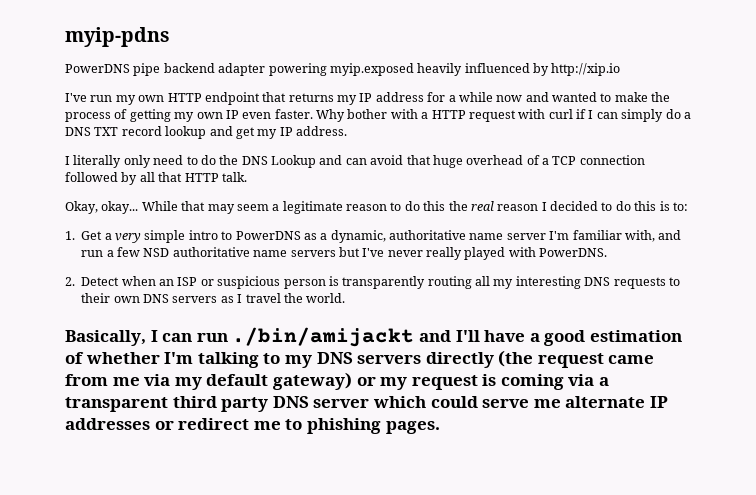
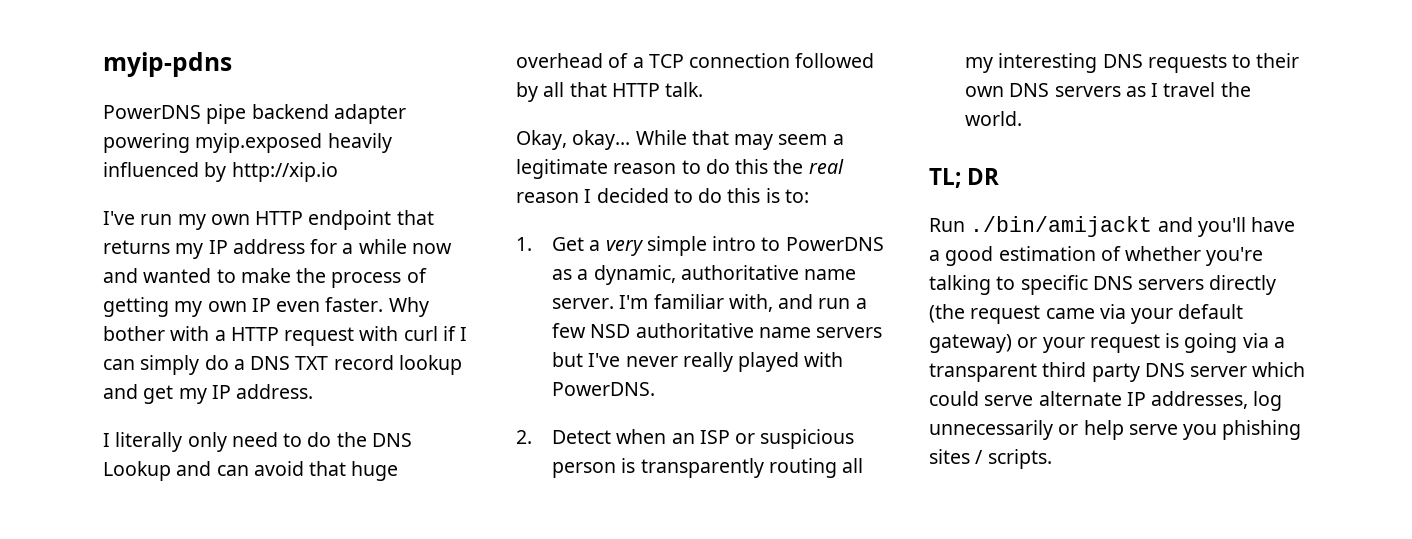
[506,233,546,240] server -> [552,298,615,309] server.
[65,330,228,346] Basically, I can run -> [929,168,1000,188] [929,218,965,232] TL; DR // Run
[455,330,480,342] I'll -> [1197,217,1246,237] you'll
[164,352,194,364] I'm -> [1206,247,1264,266] you're
[284,355,312,368] my -> [1020,275,1088,295] specific
[65,374,202,390] from me via my -> [1099,304,1174,324] via your
[380,377,408,390] my -> [1042,337,1085,353] your
[500,374,564,390] coming -> [1184,333,1238,353] going
[533,399,561,408] me -> (1034, 400) none
[65,418,440,434] addresses or redirect me to phishing pages. -> [1151,391,1283,411] [929,420,1302,440] [929,449,1052,469] addresses, log unnecessarily or help serve you phishing sites / scripts.

